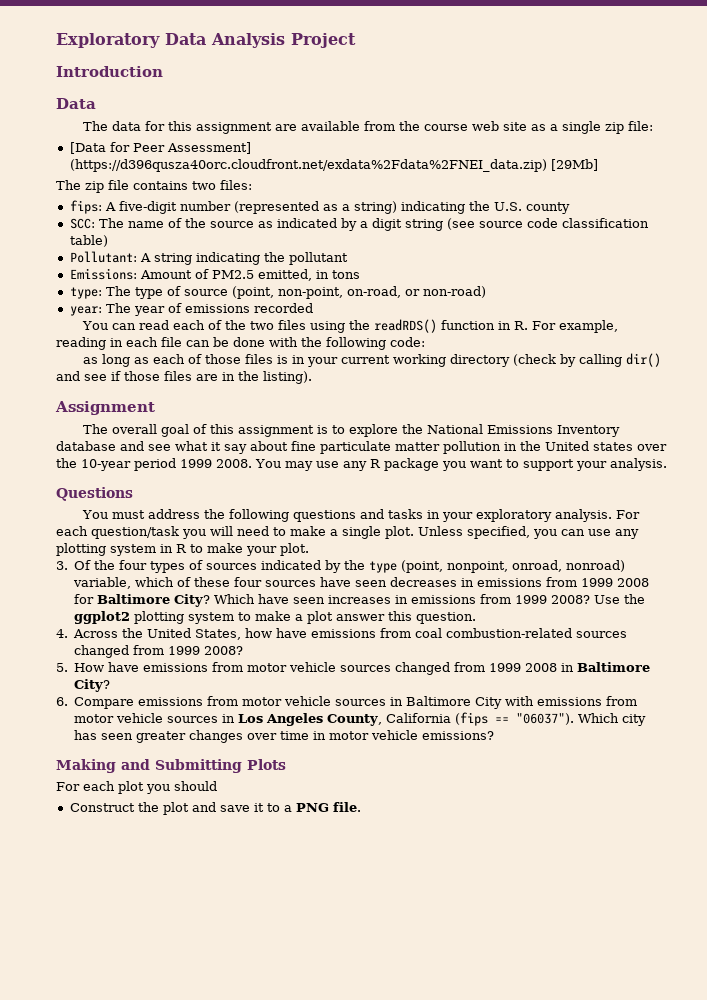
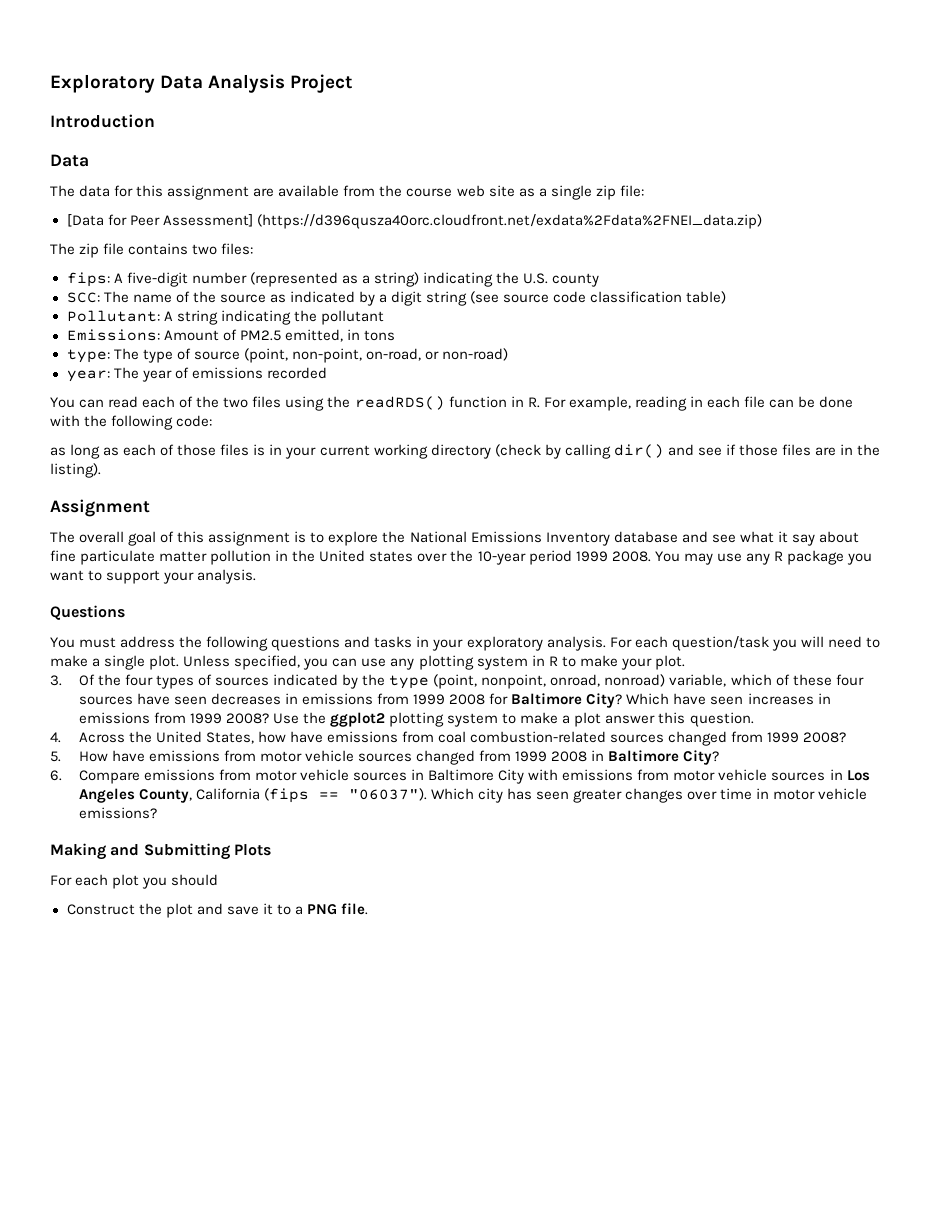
[550,159,598,171] [29Mb] -> (762, 221) none

